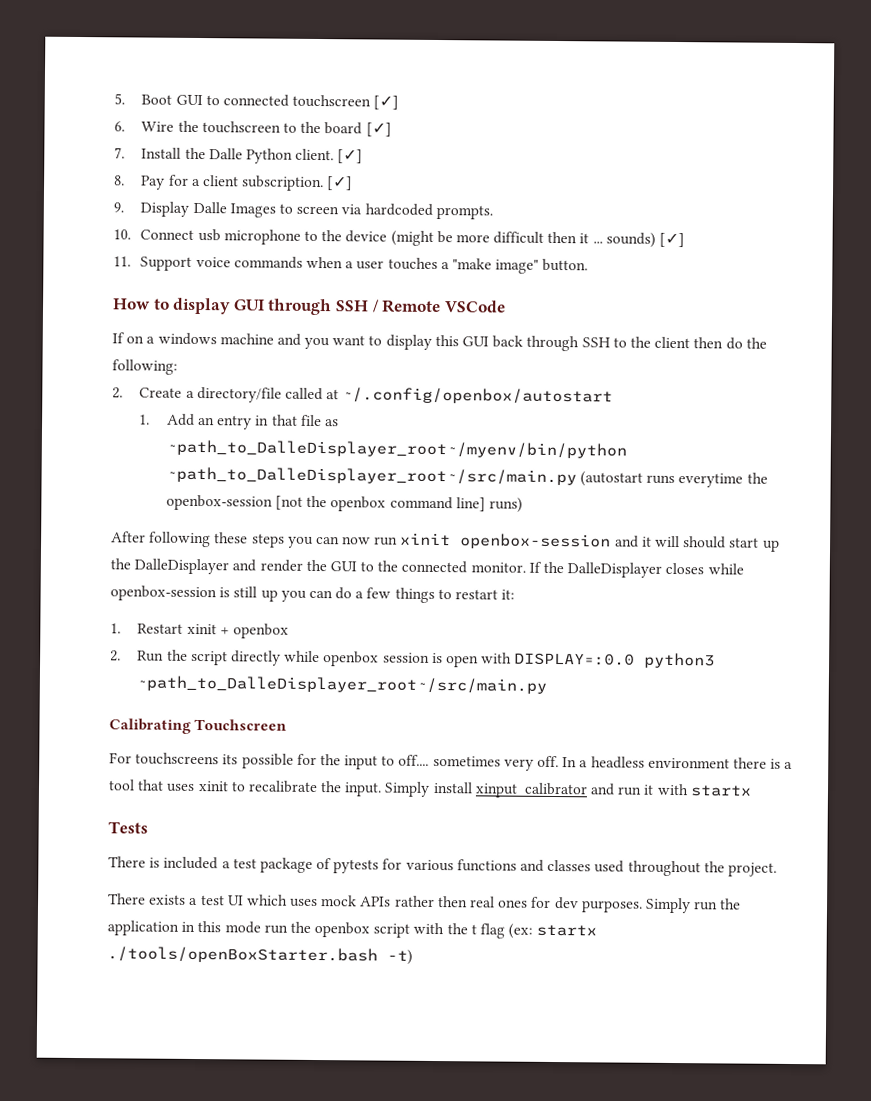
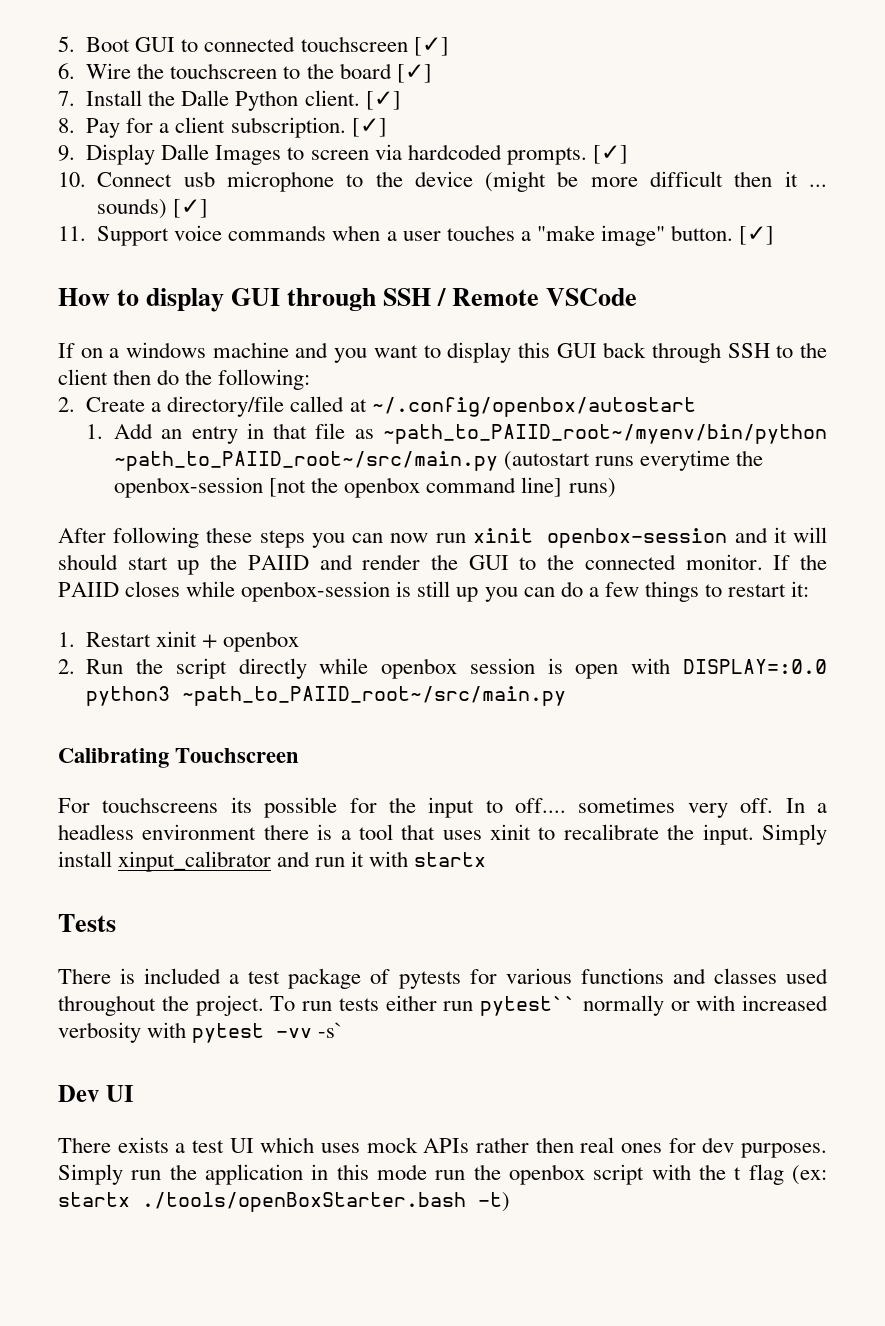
(493, 212) none -> [592,145,628,164] [✓]
(589, 265) none -> [739,226,775,245] [✓]
[165,439,627,459] [165,466,577,486] ~path_to_DalleDisplayer_root~/myenv/bin/python ~path_to_DalleDisplayer_root~/src/main.py -> [383,424,827,444] [114,451,499,471] ~path_to_PAIID_root~/myenv/bin/python ~path_to_PAIID_root~/src/main.py
[134,558,230,575] DalleDisplayer -> [247,555,309,570] PAIID
[567,562,663,578] DalleDisplayer -> [58,582,119,597] PAIID
[136,675,548,694] ~path_to_DalleDisplayer_root~/src/main.py -> [182,686,567,706] ~path_to_PAIID_root~/src/main.py
(777, 869) none -> [270,995,828,1016] [58,1022,344,1043] [58,1085,134,1102] To run tests either run pytest`` normally or with increased verbosity with pytest -vv -s` // Dev UI

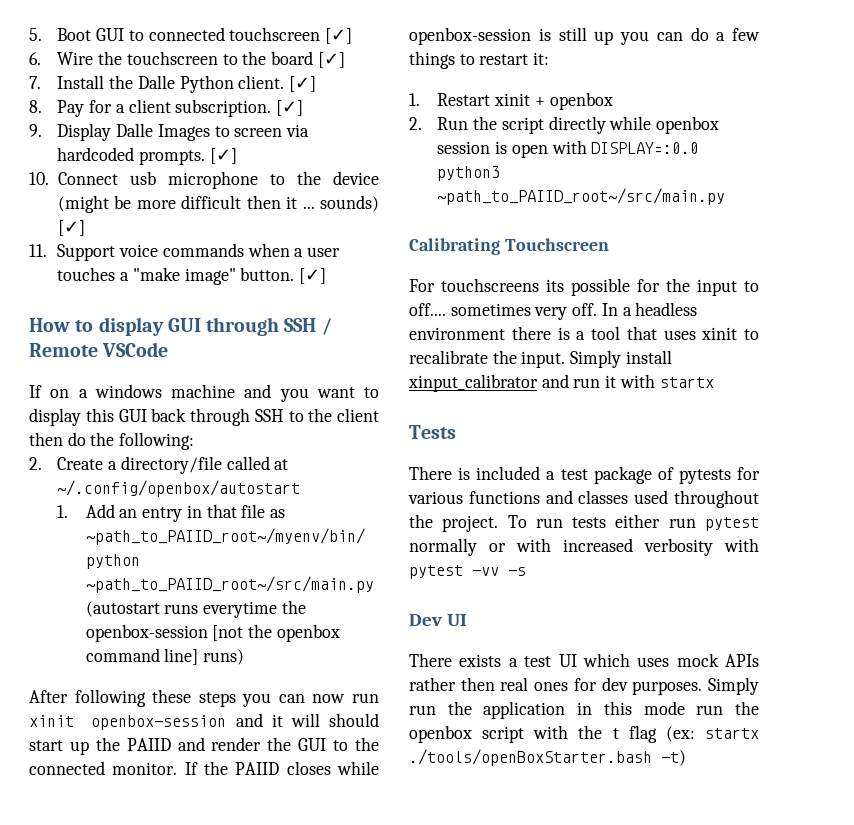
[480,996,576,1016] pytest`` -> [705,517,759,531] pytest
[318,1022,344,1038] -s` -> [508,567,526,576] -s

